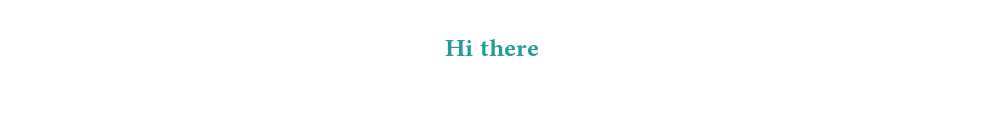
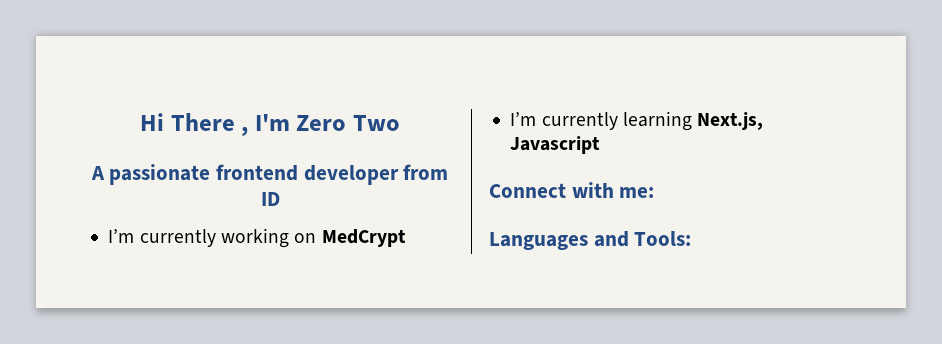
[479,39,539,56] there -> [170,113,401,136] [90,164,449,185] [260,192,280,206] [108,228,406,248] [510,111,764,131] [510,136,601,154] [489,182,655,198] [489,231,692,250] There , I'm Zero Two // A passionate frontend developer from ID // I’m currently working on MedCrypt // I’m currently learning Next.js, Javascript // Connect with me: // Languages and Tools:

